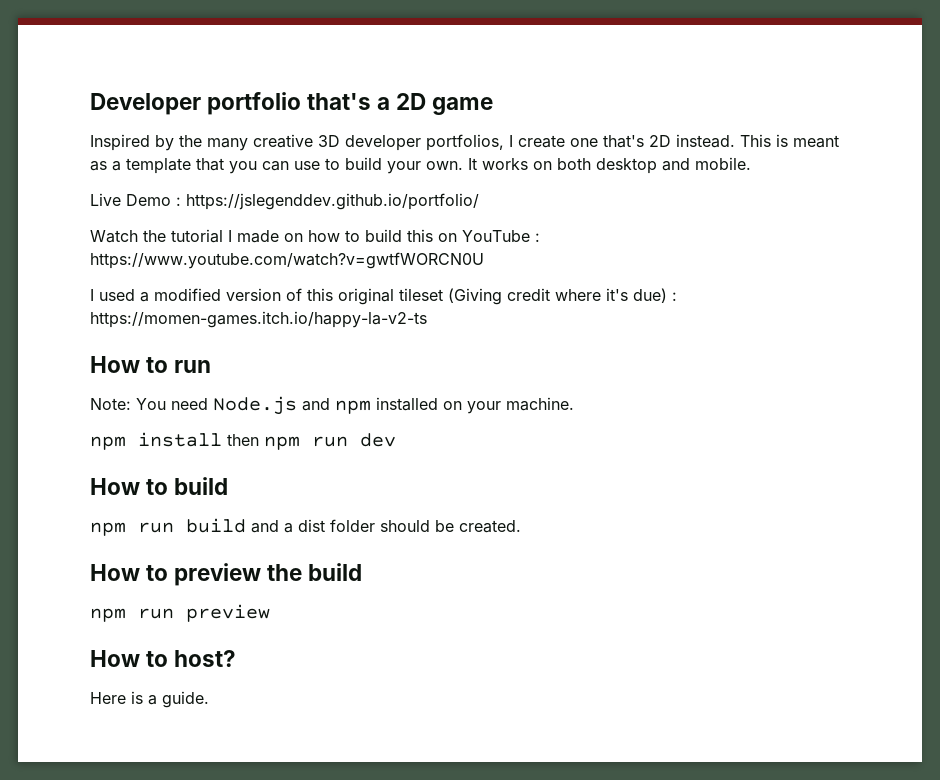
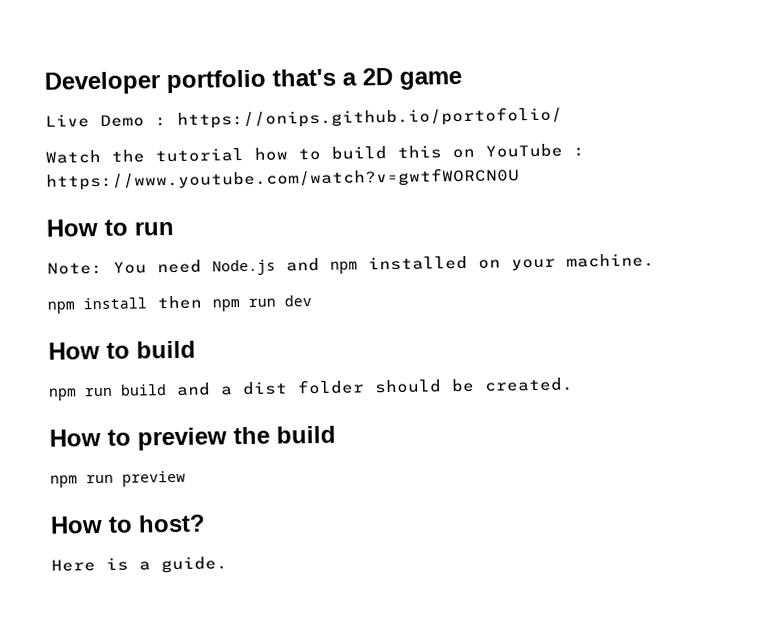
[90,134,839,151] [90,157,751,174] // Inspired by the many creative 3D developer portfolios, I create one that's 2D instead. This is meant as a template that you can use to build your own. It works on both desktop and mobile. -> (462, 80) none
[186,193,479,210] https://jslegenddev.github.io/portfolio/ -> [177,106,563,129] https://onips.github.io/portofolio/
[228,230,303,243] I made on -> (244, 155) none
[90,288,677,305] [90,311,427,328] // I used a modified version of this original tileset (Giving credit where it's due) : https://momen-games.itch.io/happy-la-v2-ts -> (520, 179) none

